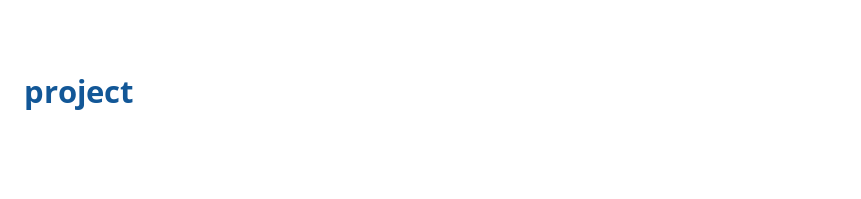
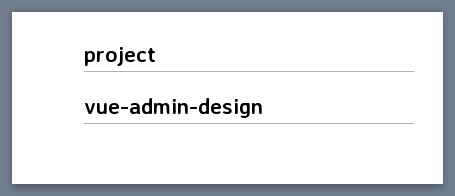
(133, 94) none -> [84,98,263,118] // vue-admin-design

